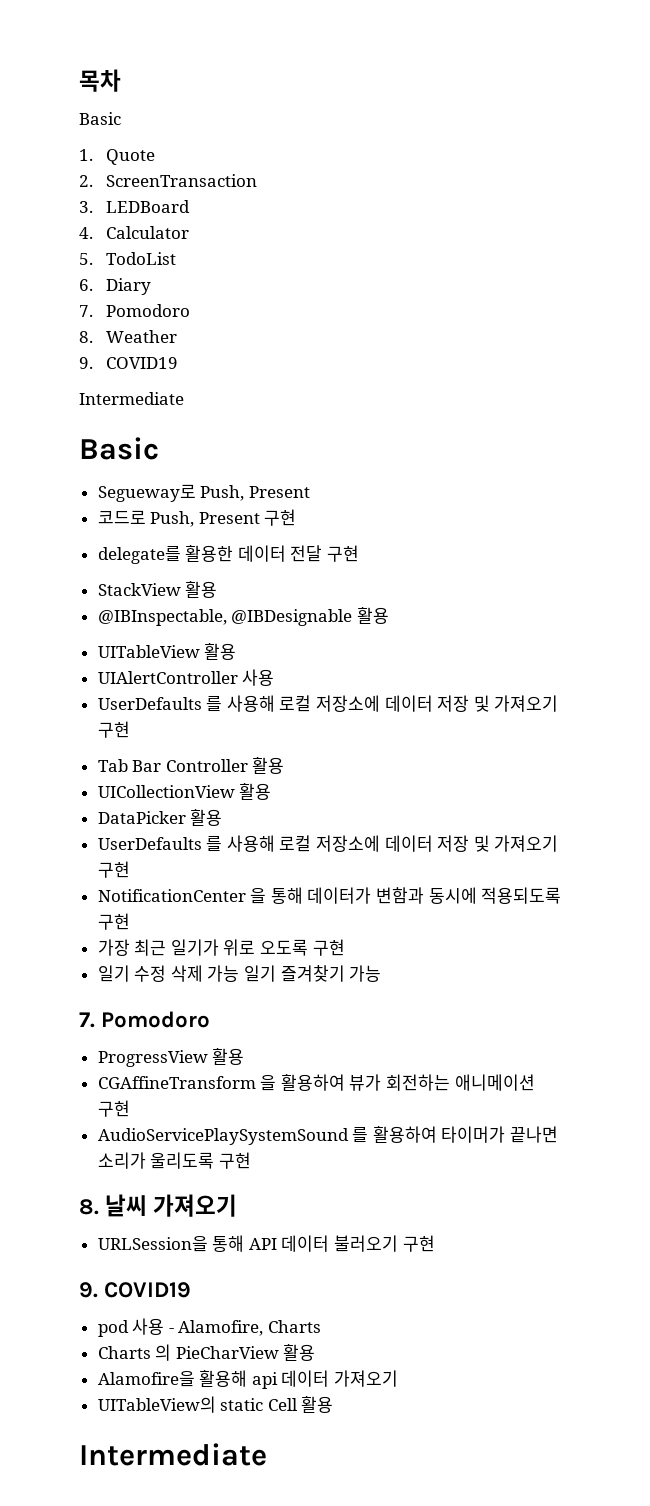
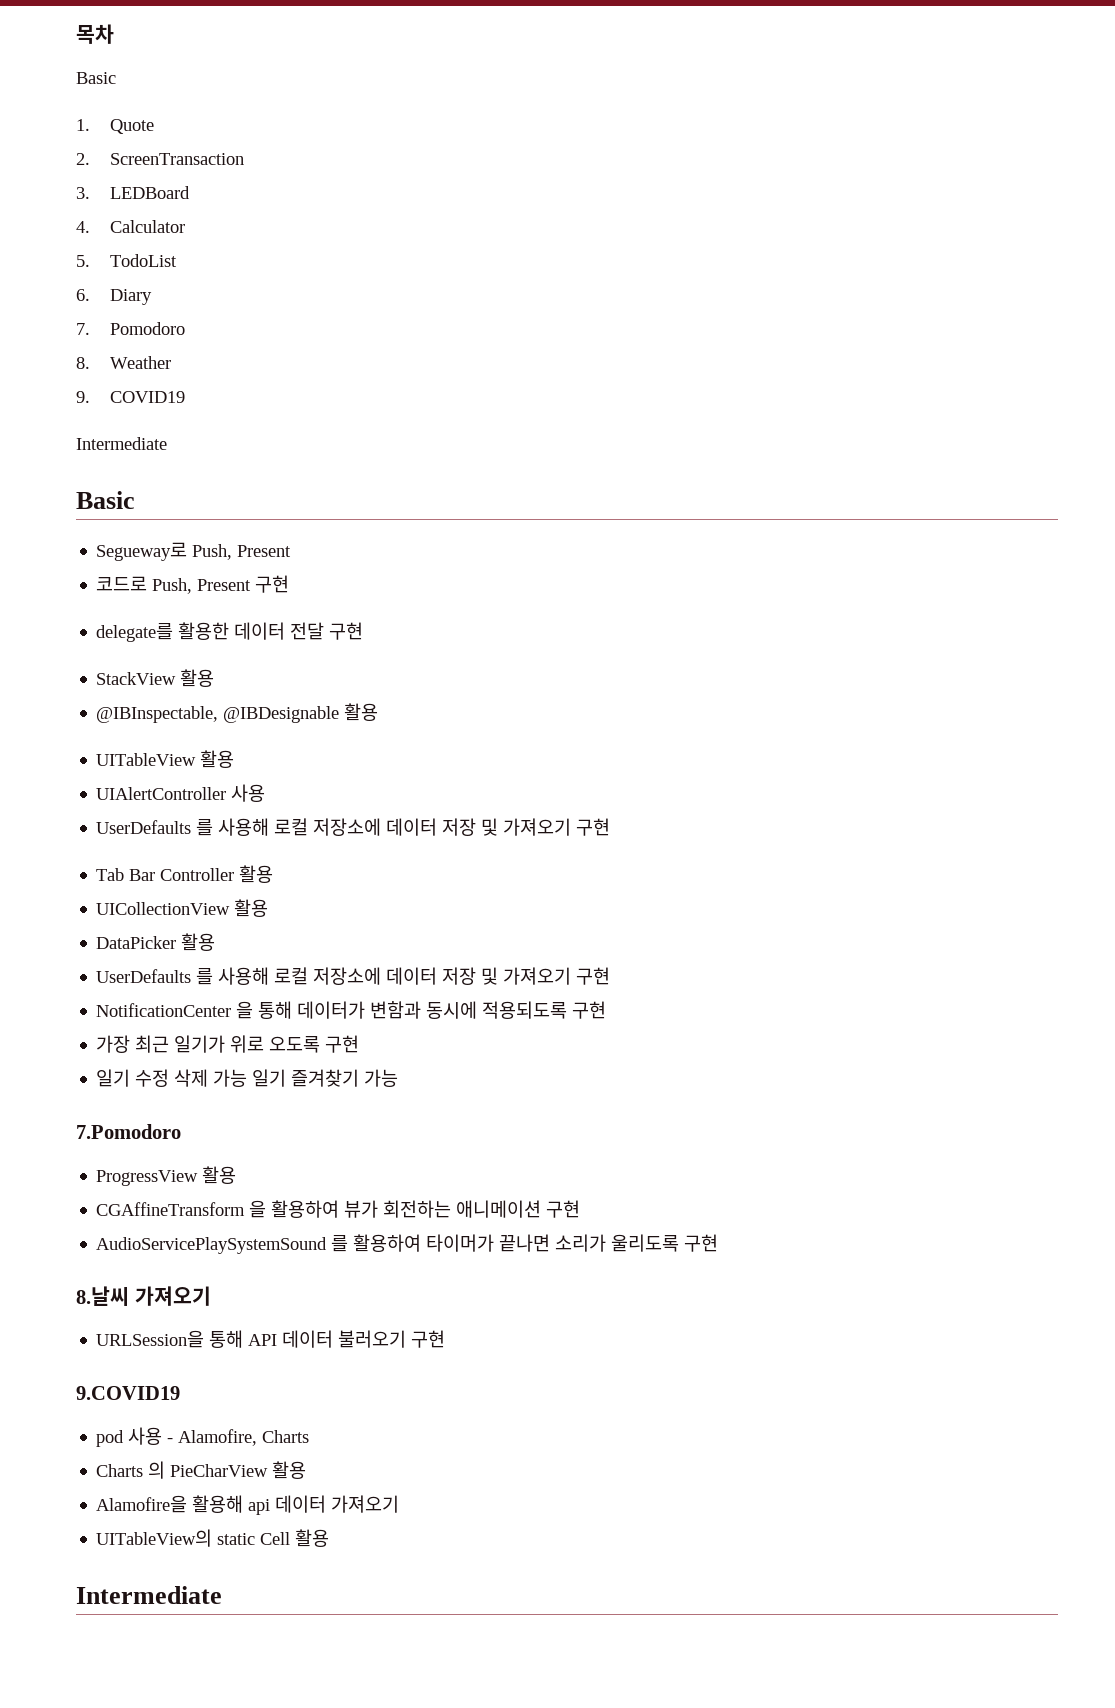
[79,1011,211,1028] 7. Pomodoro -> [76,1124,181,1139] 7.Pomodoro
[79,1194,148,1217] 8. 날씨 -> [76,1286,129,1306] 8.날씨
[79,1282,192,1298] 9. COVID19 -> [76,1386,180,1400] 9.COVID19

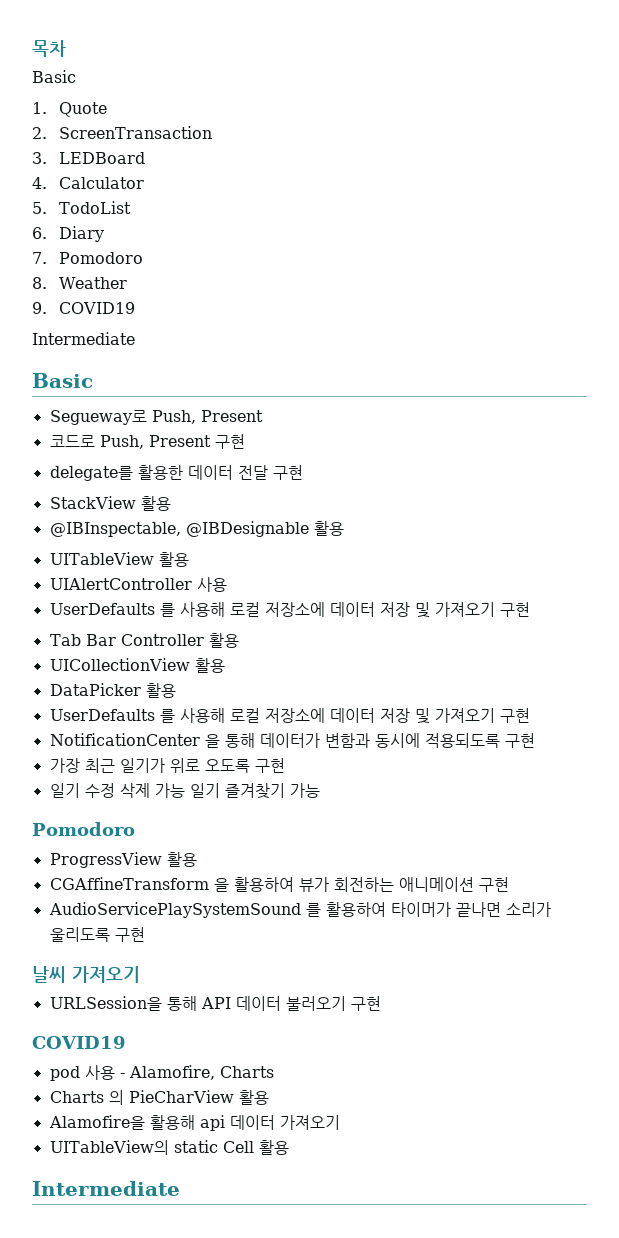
[76,1124,181,1139] 7.Pomodoro -> [32,822,135,836] Pomodoro
[76,1286,129,1306] 8.날씨 -> [32,966,66,983] 날씨
[76,1386,180,1400] 9.COVID19 -> [32,1036,126,1049] COVID19

